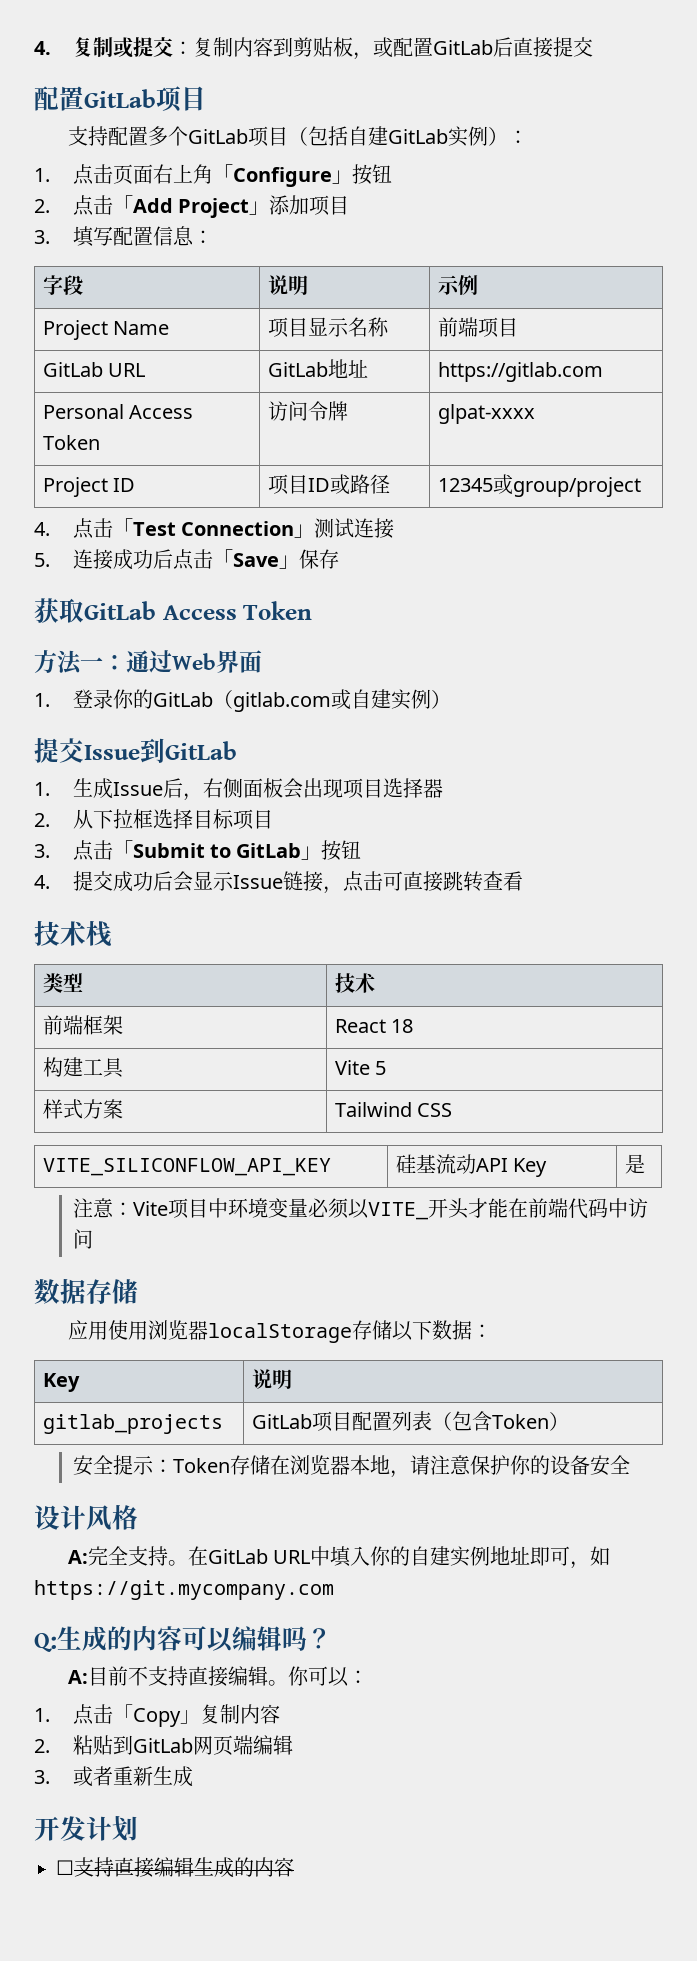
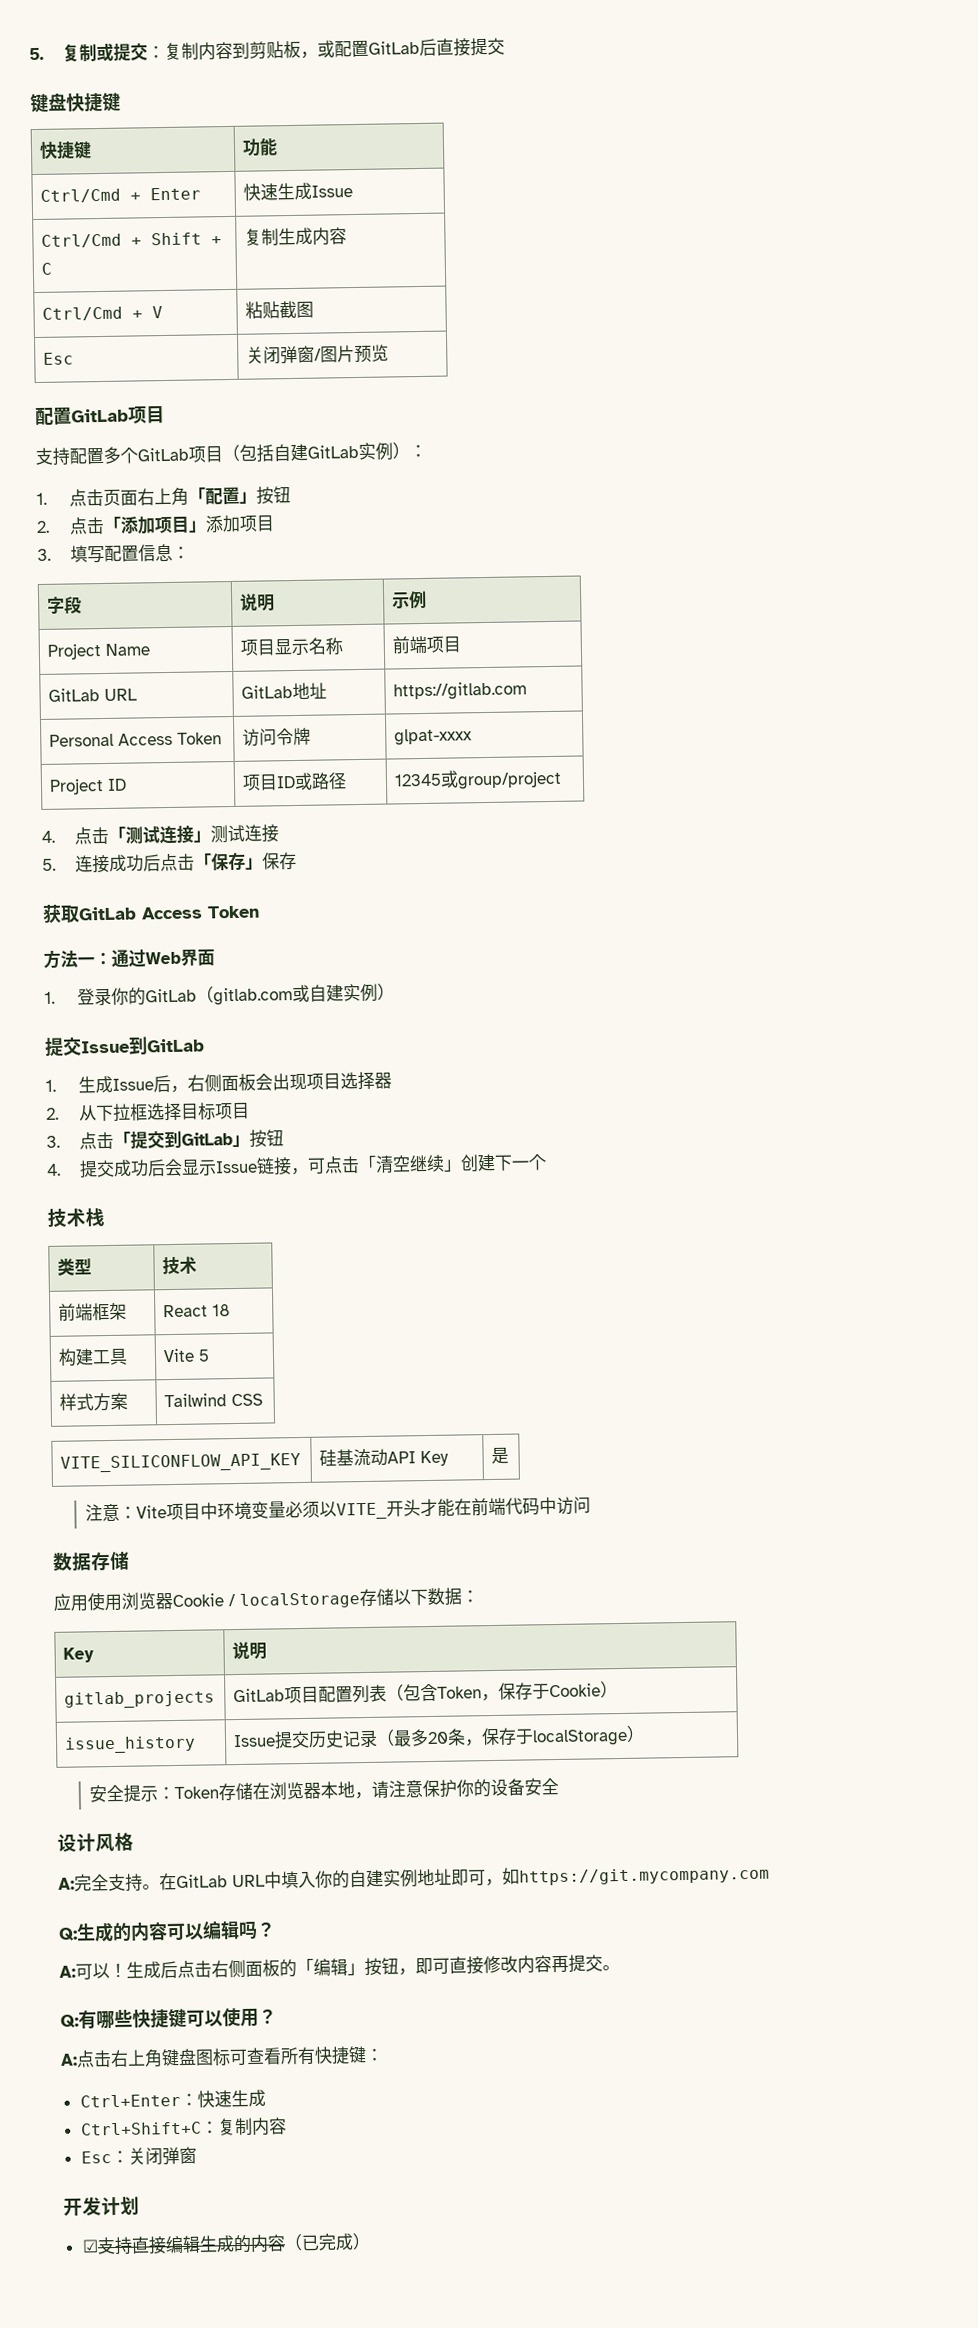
[34,41,51,55] 4. -> [29,47,44,61] 5.
(593, 47) none -> [30,92,121,114] [39,141,93,160] [242,137,279,157] [40,187,202,203] [243,182,354,201] [41,232,223,248] [41,262,53,275] [244,227,348,246] [42,306,164,321] [245,300,315,319] [43,352,75,365] [246,344,390,365] // 键盘快捷键 // 快捷键 | 功能 // Ctrl/Cmd + Enter | 快速生成Issue // Ctrl/Cmd + Shift + C | 复制生成内容 // Ctrl/Cmd + V | 粘贴截图 // Esc | 关闭弹窗/图片预览
[232,167,332,187] Configure -> [205,486,241,506] 配置
[132,198,250,218] Add Project -> [120,516,191,535] 添加项目
[132,521,295,536] Test Connection -> [125,825,195,845] 测试连接
[232,553,279,567] Save -> [211,851,247,871] 保存
[132,843,232,858] Submit to -> [130,1130,183,1149] 提交到
[342,871,523,892] 点击可直接跳转查看 -> [307,1153,548,1174] 可点击「清空继续」创建下一个
(208, 1330) none -> [172,1593,236,1608] Cookie /
(550, 1421) none -> [481,1681,619,1702] [64,1735,197,1754] [233,1727,629,1750] ，保存于Cookie） // issue_history | Issue提交历史记录（最多20条，保存于localStorage
[87,1666,368,1687] [34,1704,280,1727] [34,1735,293,1755] [34,1766,193,1787] 目前不支持直接编辑。你可以： // 1.点击「Copy」复制内容 // 2.粘贴到GitLab网页端编辑 // 3.或者重新生成 -> [75,1954,620,1980] [60,2008,277,2029] [60,2046,384,2068] [79,2089,266,2108] [80,2117,287,2136] [80,2146,197,2166] 可以！生成后点击右侧面板的「编辑」按钮，即可直接修改内容再提交。 // Q:有哪些快捷键可以使用？ // A:点击右上角键盘图标可查看所有快捷键： // Ctrl+Enter：快速生成 // Ctrl+Shift+C：复制内容 // Esc：关闭弹窗
[56,1860,74,1875] ☐ -> [81,2239,99,2253] ☑
(294, 1867) none -> [283,2233,371,2252] （已完成）

